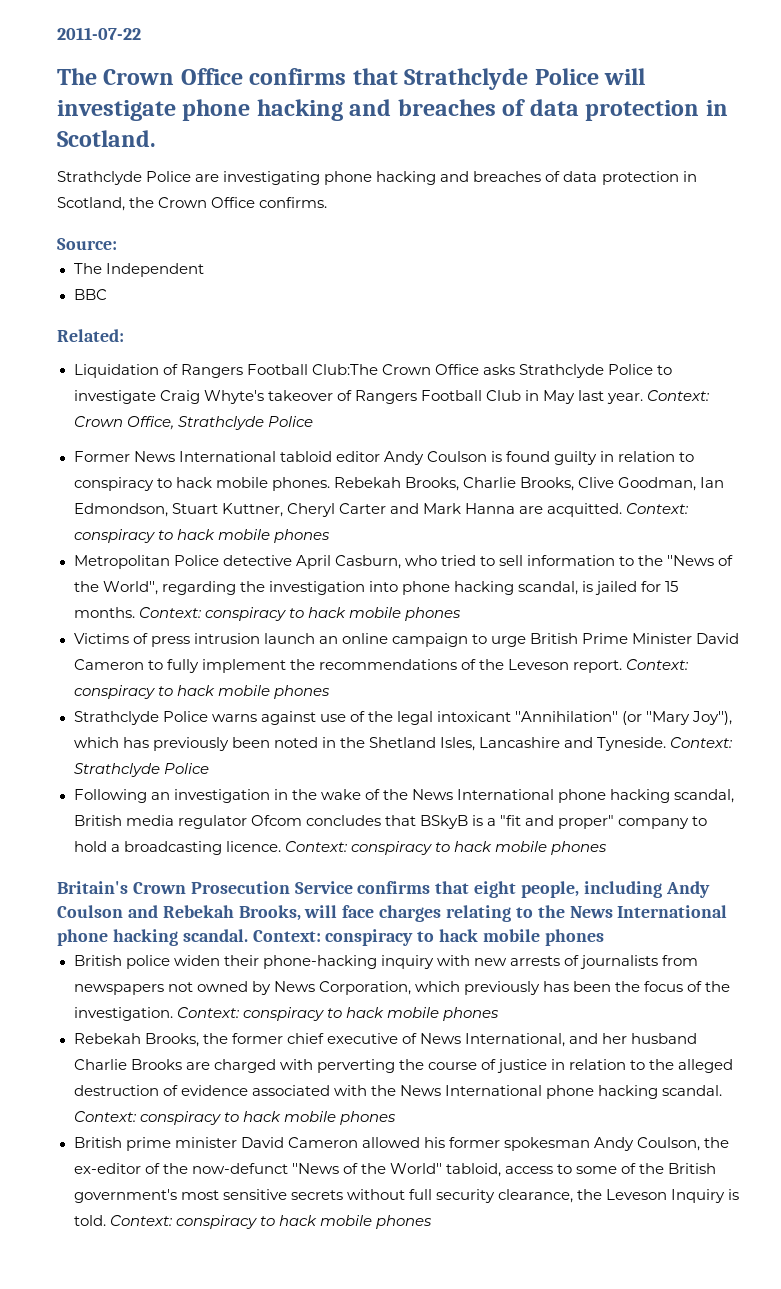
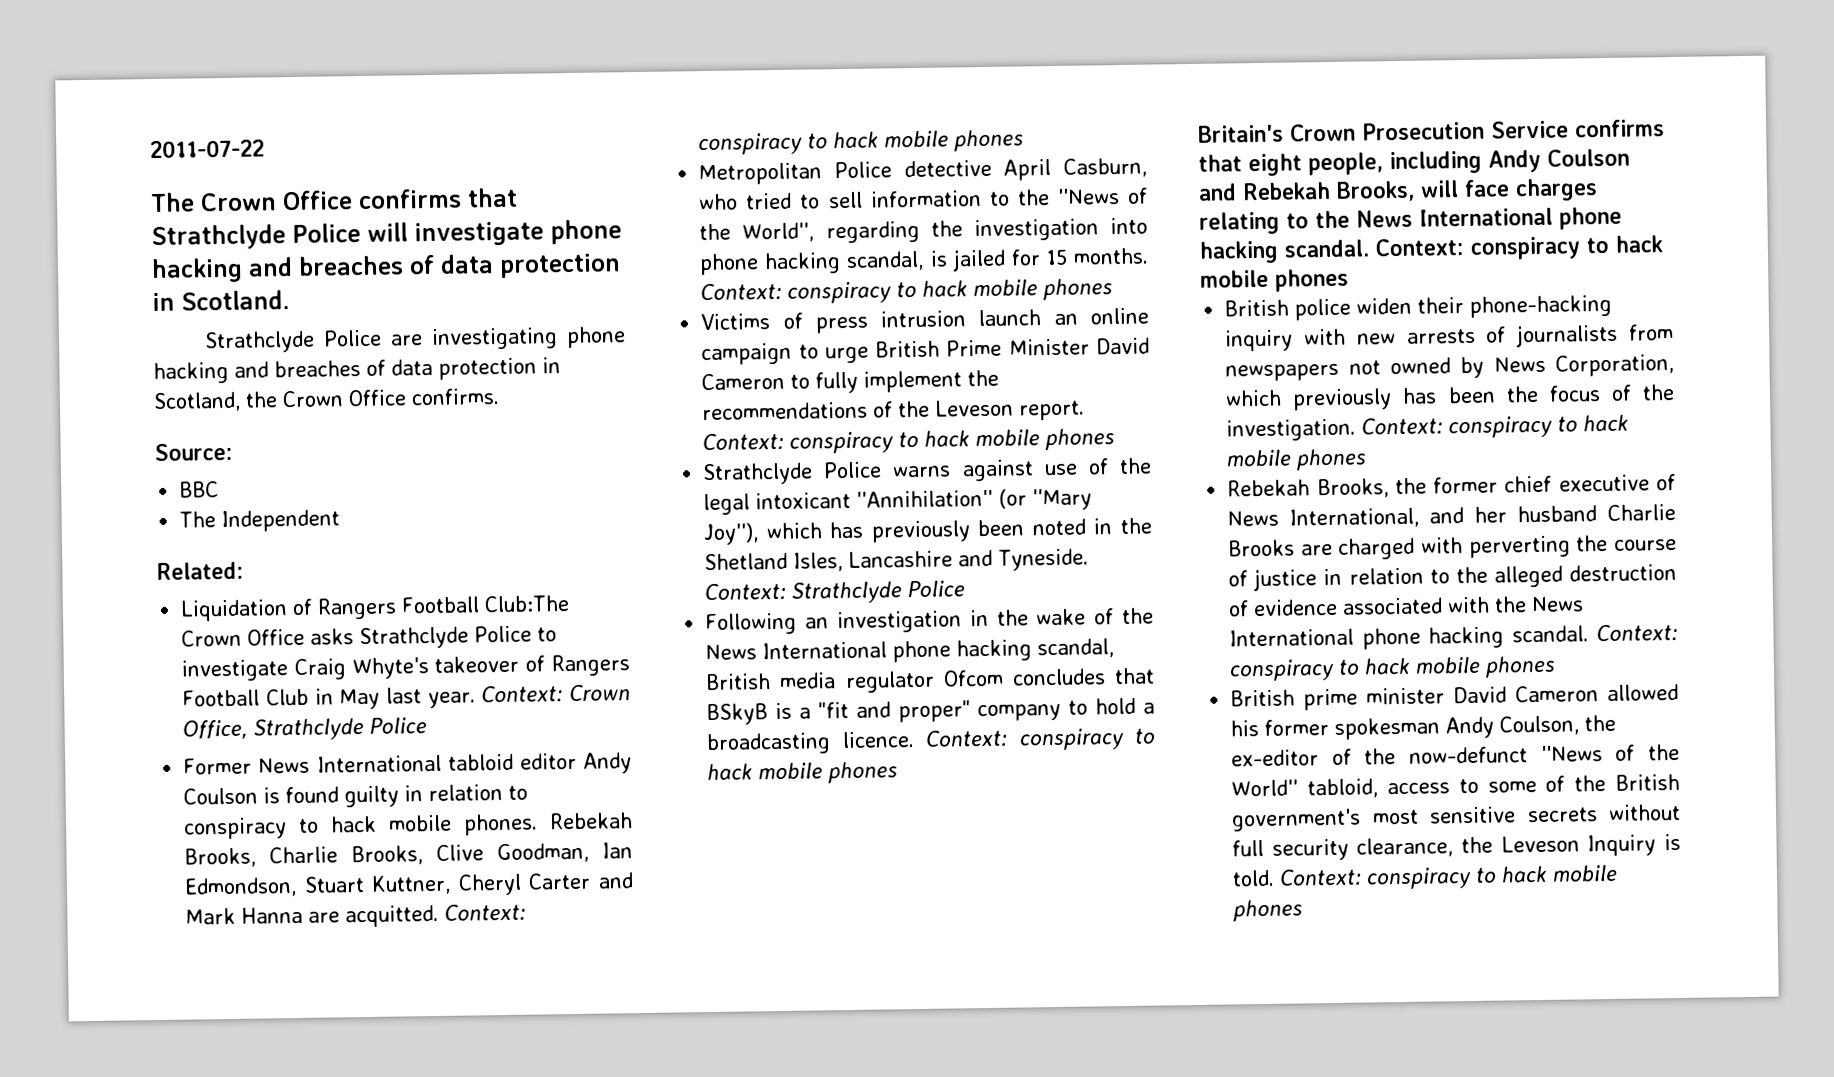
(117, 244) none -> [179,481,220,498] // BBC
[73,289,107,300] // BBC -> (341, 521) none

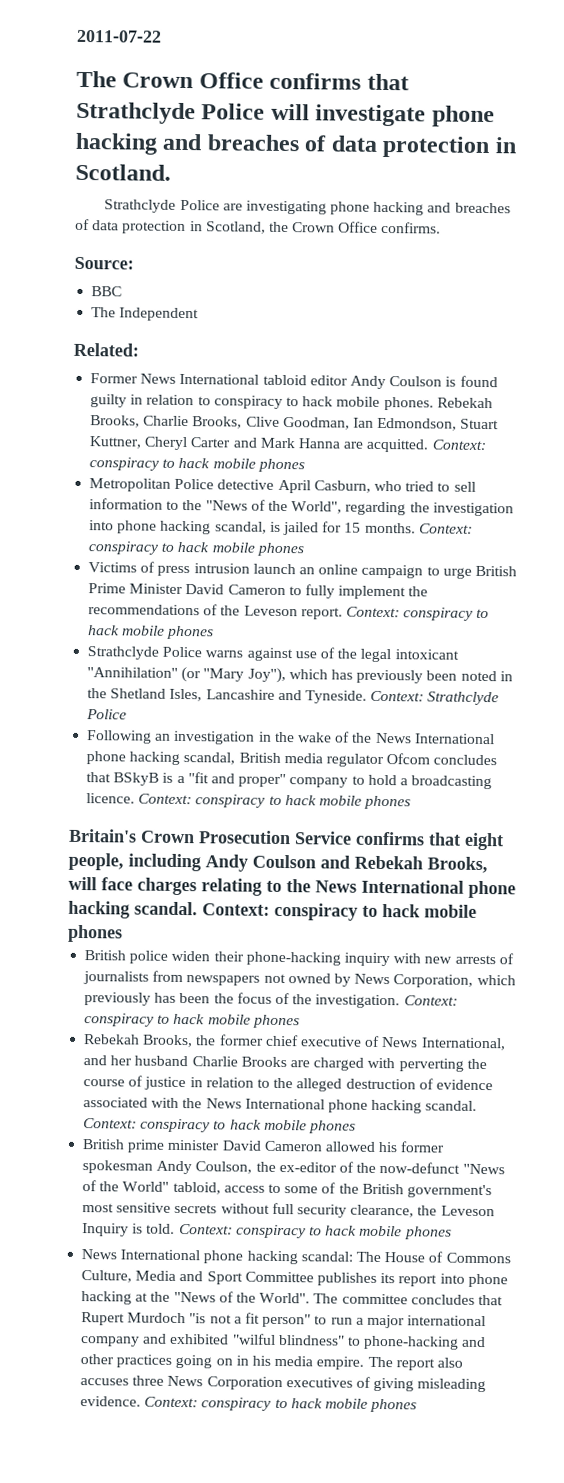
[180,595,571,622] [181,625,558,650] [181,654,630,682] [182,684,631,710] [182,717,428,741] // Liquidation of Rangers Football Club:The Crown Office asks Strathclyde Police to investigate Craig Whyte's takeover of Rangers Football Club in May last year. Context: Crown Office, Strathclyde Police -> (139, 349) none
(1304, 910) none -> [81,1249,511,1265] [81,1270,508,1288] [81,1291,503,1306] [81,1312,487,1329] [80,1333,487,1350] [80,1354,463,1371] [80,1375,487,1393] [80,1396,418,1413] // News International phone hacking scandal: The House of Commons Culture, Media and Sport Committee publishes its report into phone hacking at the ''News of the World''. The committee concludes that Rupert Murdoch "is not a fit person" to run a major international company and exhibited "wilful blindness" to phone-hacking and other practices going on in his media empire. The report also accuses three News Corporation executives of giving misleading evidence. Context: conspiracy to hack mobile phones

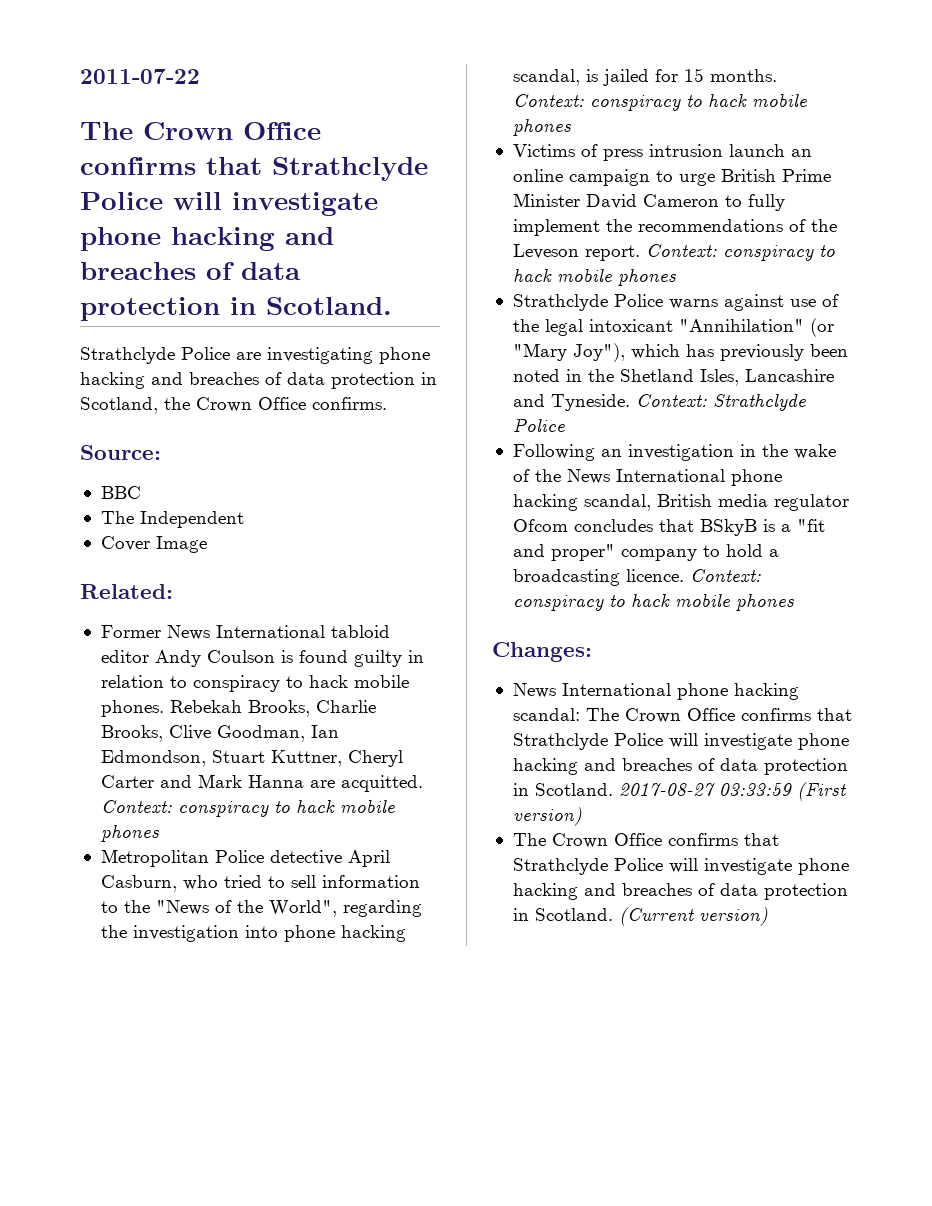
(200, 314) none -> [100,536,207,553] // Cover Image
[205,499,343,514] ''News of the World'', -> [155,900,337,917] "News of the World",
[87,666,286,684] ''Annihilation'' (or ''Mary Joy''), -> [678,318,834,337] [512,343,625,362] "Annihilation" (or "Mary Joy"),
[68,828,504,851] [68,852,488,874] [68,876,516,899] [68,900,477,921] [67,924,123,943] [84,950,514,967] [83,970,516,988] [84,992,458,1009] [84,1013,300,1029] [83,1034,506,1051] [83,1055,487,1072] [83,1075,493,1092] [83,1097,478,1114] [83,1118,356,1134] [82,1139,446,1153] [82,1160,505,1175] [82,1180,492,1199] [82,1202,495,1218] [82,1223,452,1240] Britain's Crown Prosecution Service confirms that eight people, including Andy Coulson and Rebekah Brooks, will face charges relating to the News International phone hacking scandal. Context: conspiracy to hack mobile phones // British police widen their phone-hacking inquiry with new arrests of journalists from newspapers not owned by News Corporation, which previously has been the focus of the investigation. Context: conspiracy to hack mobile phones // Rebekah Brooks, the former chief executive of News International, and her husband Charlie Brooks are charged with perverting the course of justice in relation to the alleged destruction of evidence associated with the News International phone hacking scandal. Context: conspiracy to hack mobile phones // British prime minister David Cameron allowed his former spokesman Andy Coulson, the ex-editor of the now-defunct ''News of the World'' tabloid, access to some of the British government's most sensitive secrets without full security clearance, the Leveson Inquiry is told. Context: conspiracy to hack mobile phones -> [492,642,592,662] Changes:
[384,1251,511,1264] [81,1270,508,1288] [81,1291,503,1306] [81,1312,487,1329] [80,1333,487,1350] [80,1354,463,1371] [80,1375,487,1393] [80,1396,418,1413] House of Commons Culture, Media and Sport Committee publishes its report into phone hacking at the ''News of the World''. The committee concludes that Rupert Murdoch "is not a fit person" to run a major international company and exhibited "wilful blindness" to phone-hacking and other practices going on in his media empire. The report also accuses three News Corporation executives of giving misleading evidence. Context: conspiracy to hack mobile phones -> [624,708,852,723] [512,733,849,750] [512,758,848,775] [512,782,847,801] [512,807,582,826] [512,833,779,848] [512,858,849,875] [512,883,848,900] [512,907,768,926] Crown Office confirms that Strathclyde Police will investigate phone hacking and breaches of data protection in Scotland. 2017-08-27 03:33:59 (First version) // The Crown Office confirms that Strathclyde Police will investigate phone hacking and breaches of data protection in Scotland. (Current version)

